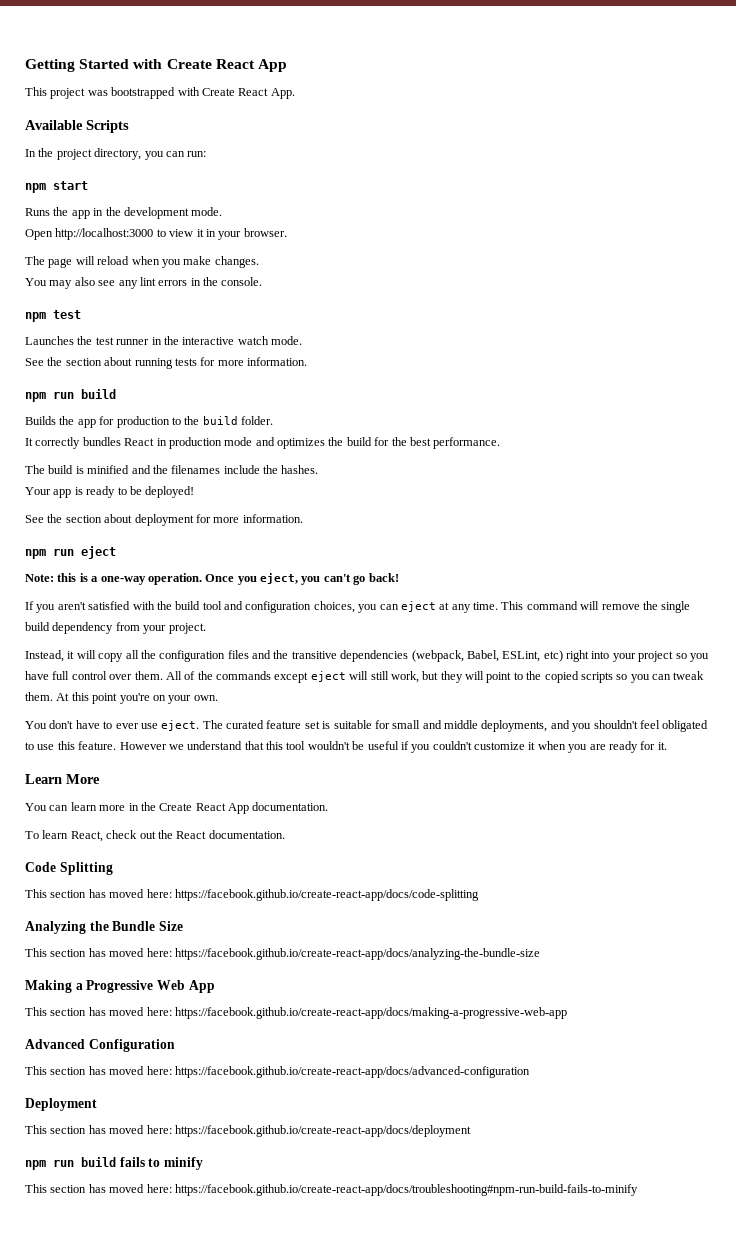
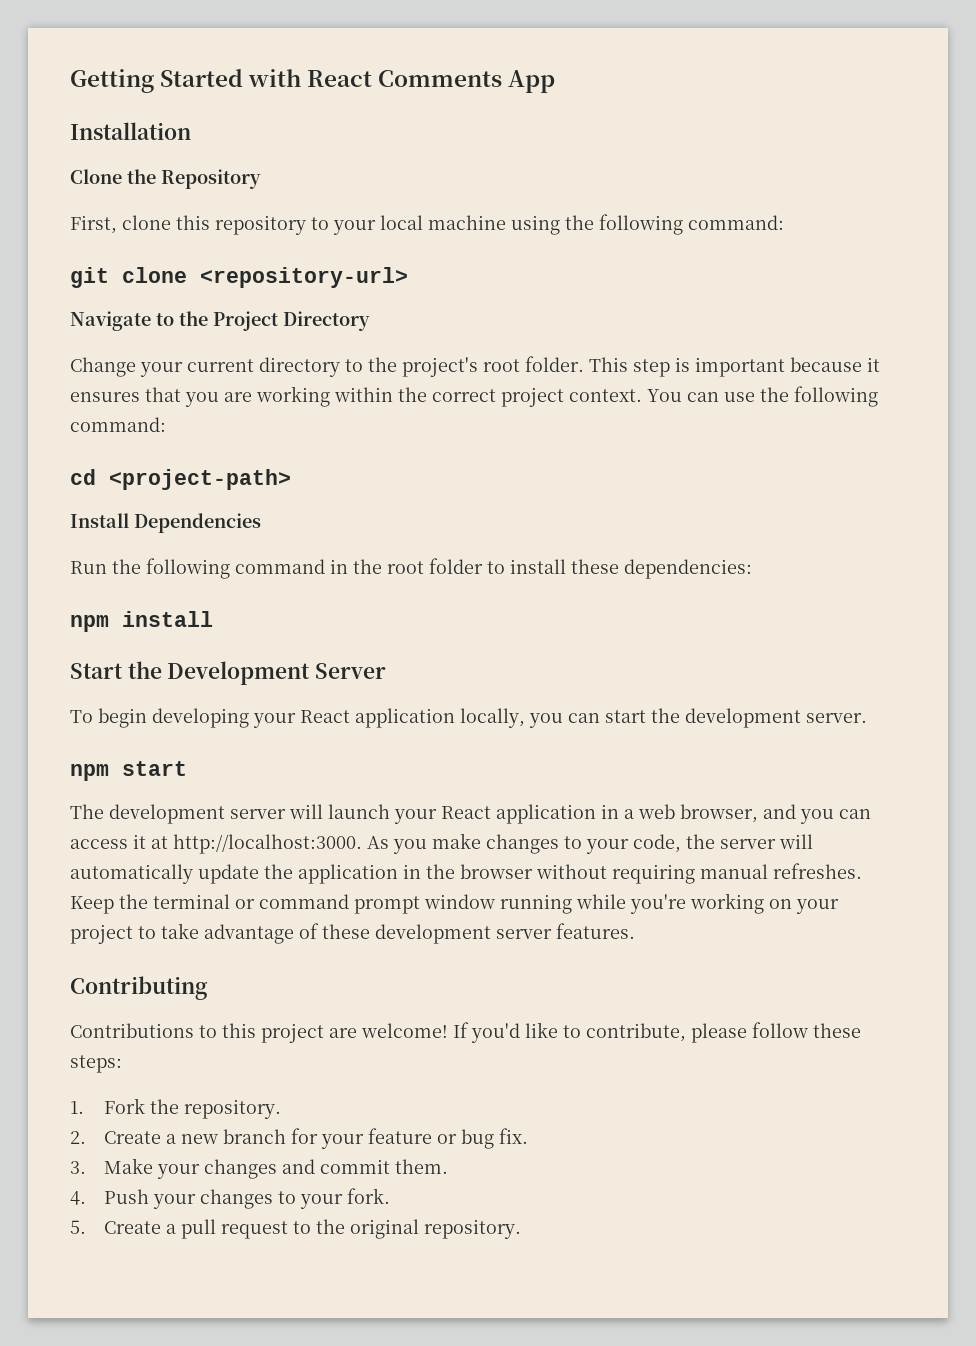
[166,59,287,72] [25,87,295,99] [25,120,129,133] [25,148,207,160] [25,181,88,193] [25,207,223,219] [25,228,287,240] [25,256,259,268] [25,277,263,289] [25,310,81,322] [25,336,302,345] [25,357,307,369] [25,389,116,402] [25,416,273,428] [25,437,501,449] [25,465,319,474] [25,486,195,498] [25,514,303,526] [25,546,116,559] [25,573,399,585] [25,601,691,613] [25,622,206,634] [25,650,709,662] [25,671,705,683] [25,692,218,704] [25,720,709,732] [25,741,667,753] [25,774,100,784] [25,802,329,814] [25,830,285,842] [25,862,113,875] [25,889,479,901] [25,921,183,934] [25,948,540,960] [25,980,215,993] [25,1007,567,1019] [25,1039,175,1052] [25,1066,530,1078] [25,1098,97,1111] [25,1125,471,1137] [25,1157,203,1170] [25,1184,638,1196] Create React App // This project was bootstrapped with Create React App. // Available Scripts // In the project directory, you can run: // npm start // Runs the app in the development mode. // Open http://localhost:3000 to view it in your browser. // The page will reload when you make changes. // You may also see any lint errors in the console. // npm test // Launches the test runner in the interactive watch mode. // See the section about running tests for more information. // npm run build // Builds the app for production to the build folder. // It correctly bundles React in production mode and optimizes the build for the best performance. // The build is minified and the filenames include the hashes. // Your app is ready to be deployed! // See the section about deployment for more information. // npm run eject // Note: this is a one-way operation. Once you eject, you can't go back! // If you aren't satisfied with the build tool and configuration choices, you can eject at any time. This command will remove the single build dependency from your project. // Instead, it will copy all the configuration files and the transitive dependencies (webpack, Babel, ESLint, etc) right into your project so you have full control over them. All of the commands except eject will still work, but they will point to the copied scripts so you can tweak them. At this point you're on your own. // You don't have to ever use eject. The curated feature set is suitable for small and middle deployments, and you shouldn't feel obligated to use this feature. However we understand that this tool wouldn't be useful if you couldn't customize it when you are ready for it. // Learn More // You can learn more in the Create React App documentation. // To learn React, check out the React documentation. // Code Splitting // This section has moved here: https://facebook.github.io/create-react-app/docs/code-splitting // Analyzing the Bundle Size // This section has moved here: https://facebook.github.io/create-react-app/docs/analyzing-the-bundle-size // Making a Progressive Web App // This section has moved here: https://facebook.github.io/create-react-app/docs/making-a-progressive-web-app // Advanced Configuration // This section has moved here: https://facebook.github.io/create-react-app/docs/advanced-configuration // Deployment // This section has moved here: https://facebook.github.io/create-react-app/docs/deployment // npm run build fails to minify // This section has moved here: https://facebook.github.io/create-react-app/docs/troubleshooting#npm-run-build-fails-to-minify -> [307,70,556,93] [70,122,191,140] [70,169,261,189] [70,214,784,235] [70,267,408,288] [70,311,370,331] [70,356,880,377] [70,386,878,407] [70,417,166,432] [70,469,291,490] [70,513,261,533] [70,558,752,579] [70,611,213,632] [70,661,387,685] [70,708,867,728] [70,761,187,781] [70,804,871,824] [70,833,813,854] [70,863,862,884] [70,893,839,914] [70,923,635,944] [70,976,208,1000] [70,1022,861,1043] [70,1055,122,1073] [70,1098,281,1119] [70,1128,528,1149] [70,1158,448,1179] [70,1188,390,1209] [70,1219,521,1239] React Comments App // Installation // Clone the Repository // First, clone this repository to your local machine using the following command: // git clone <repository-url> // Navigate to the Project Directory // Change your current directory to the project's root folder. This step is important because it ensures that you are working within the correct project context. You can use the following command: // cd <project-path> // Install Dependencies // Run the following command in the root folder to install these dependencies: // npm install // Start the Development Server // To begin developing your React application locally, you can start the development server. // npm start // The development server will launch your React application in a web browser, and you can access it at http://localhost:3000. As you make changes to your code, the server will automatically update the application in the browser without requiring manual refreshes. Keep the terminal or command prompt window running while you're working on your project to take advantage of these development server features. // Contributing // Contributions to this project are welcome! If you'd like to contribute, please follow these steps: // 1. Fork the repository. // 2. Create a new branch for your feature or bug fix. // 3. Make your changes and commit them. // 4. Push your changes to your fork. // 5. Create a pull request to the original repository.

